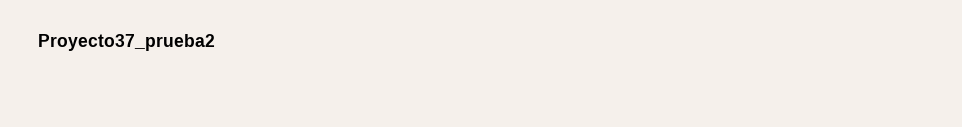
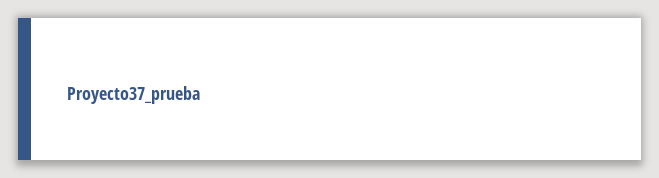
[38,34,215,51] Proyecto37_prueba2 -> [67,86,200,104] Proyecto37_prueba

